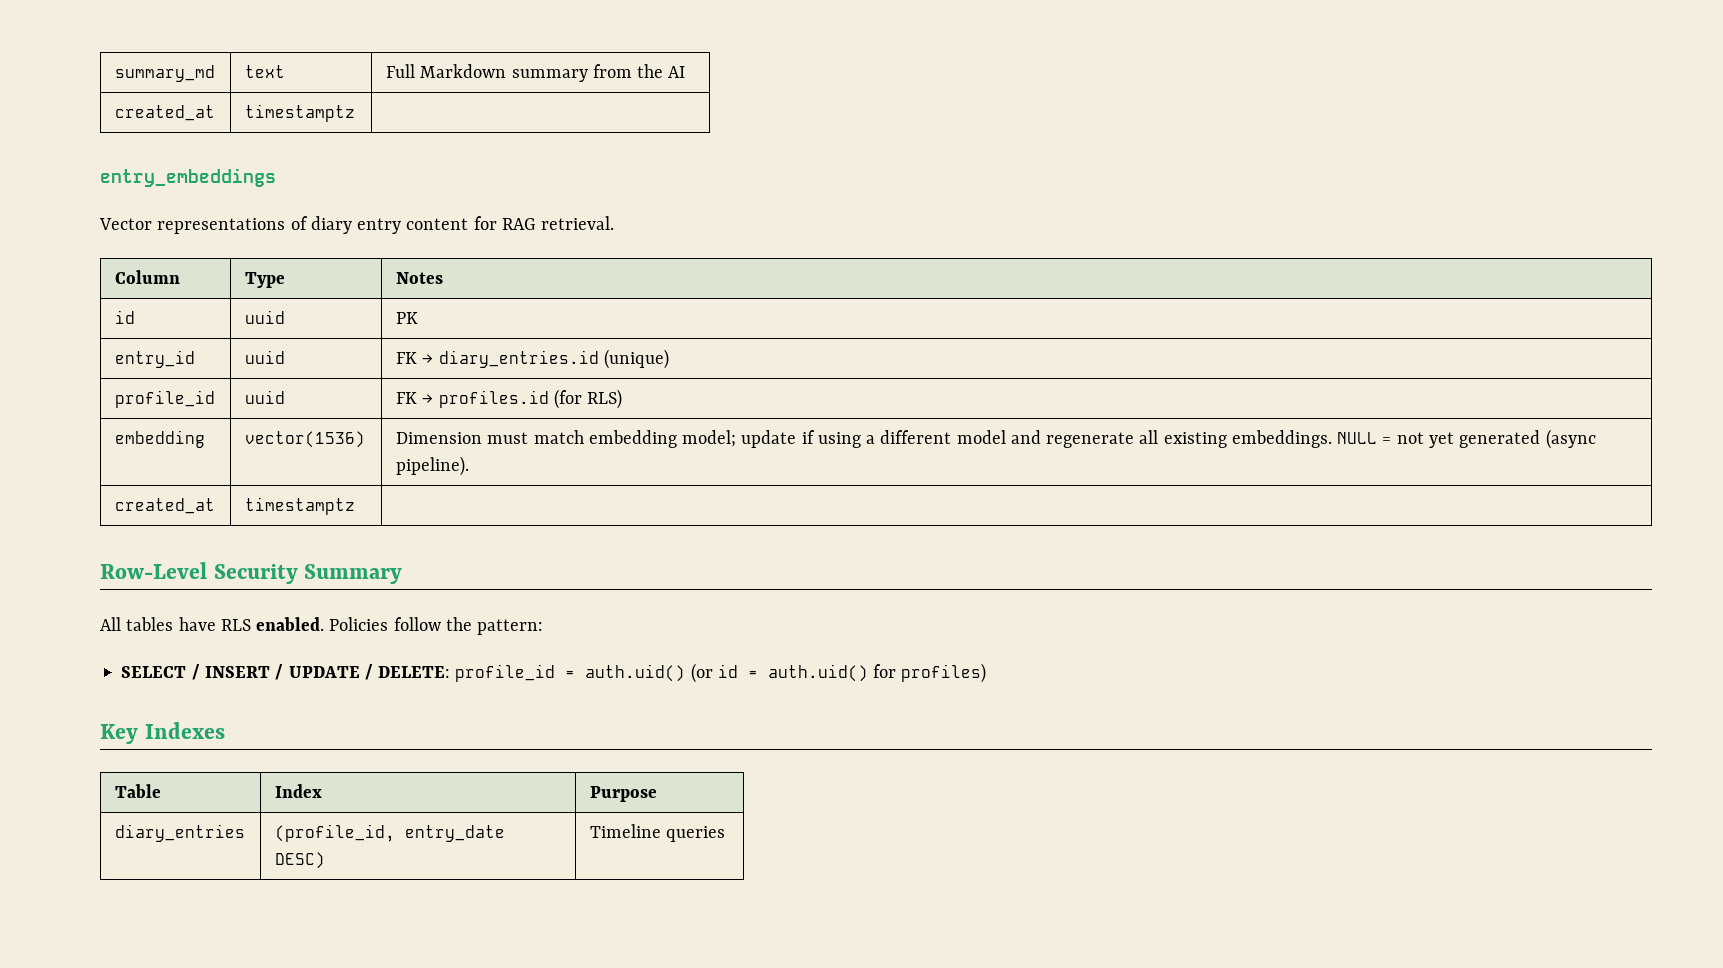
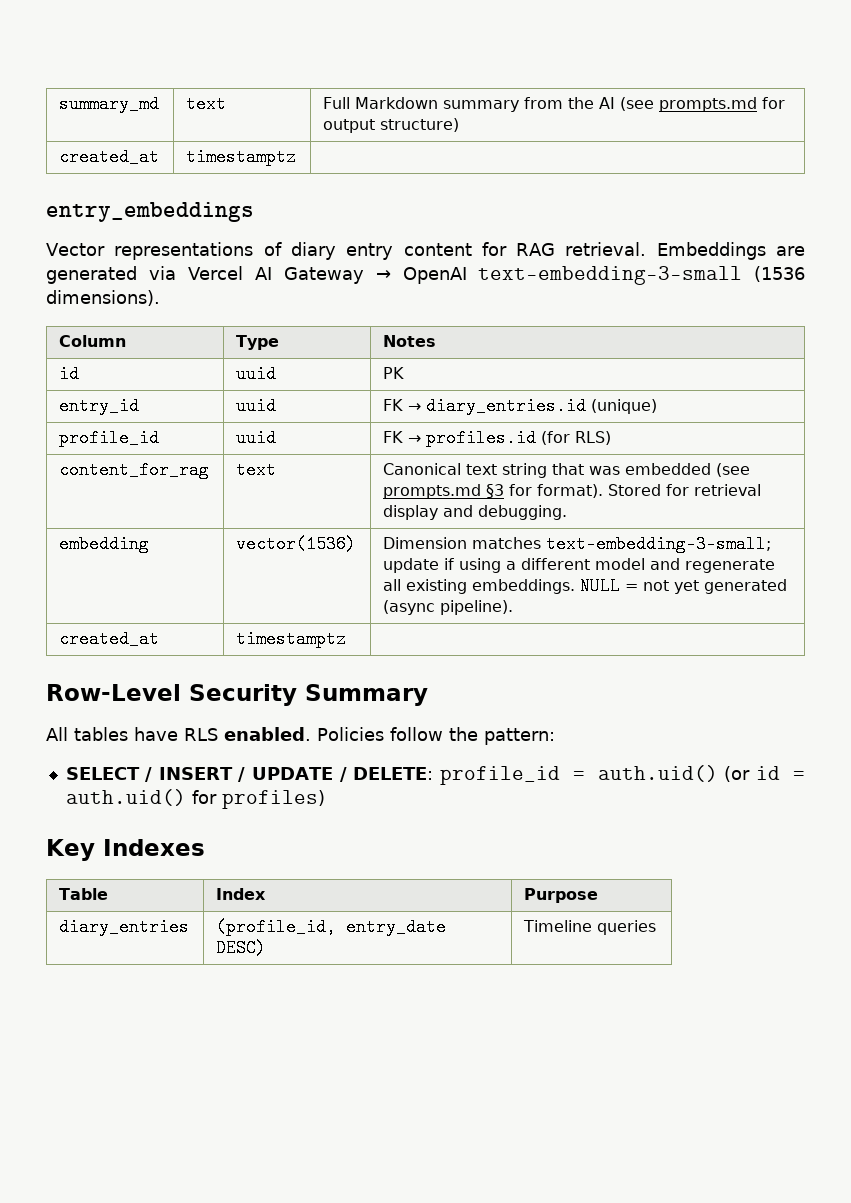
(686, 72) none -> [620,97,786,112] [323,118,460,133] (see prompts.md for output structure)
(615, 223) none -> [656,242,806,260] [46,266,805,285] [46,290,160,306] Embeddings are generated via Vercel AI Gateway → OpenAI text-embedding-3-small (1536 dimensions).
(623, 399) none -> [59,461,210,479] [236,461,277,479] [383,463,751,478] [383,484,762,499] [383,505,568,520] // content_for_rag | text | Canonical text string that was embedded (see prompts.md §3 for format). Stored for retrieval display and debugging.
[487,430,737,448] must match embedding model; -> [472,535,772,553] matches text-embedding-3-small;

